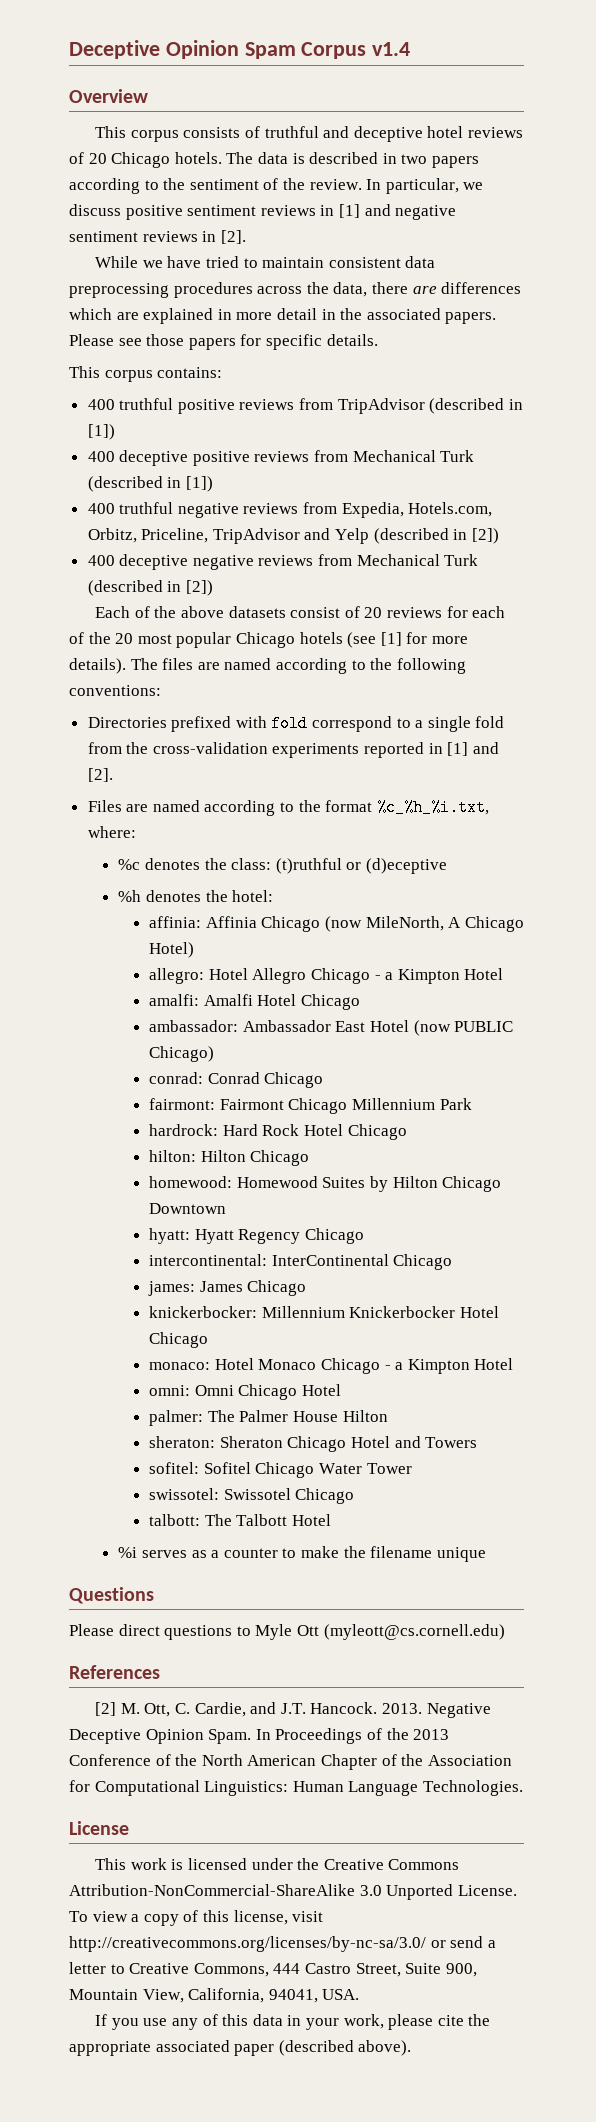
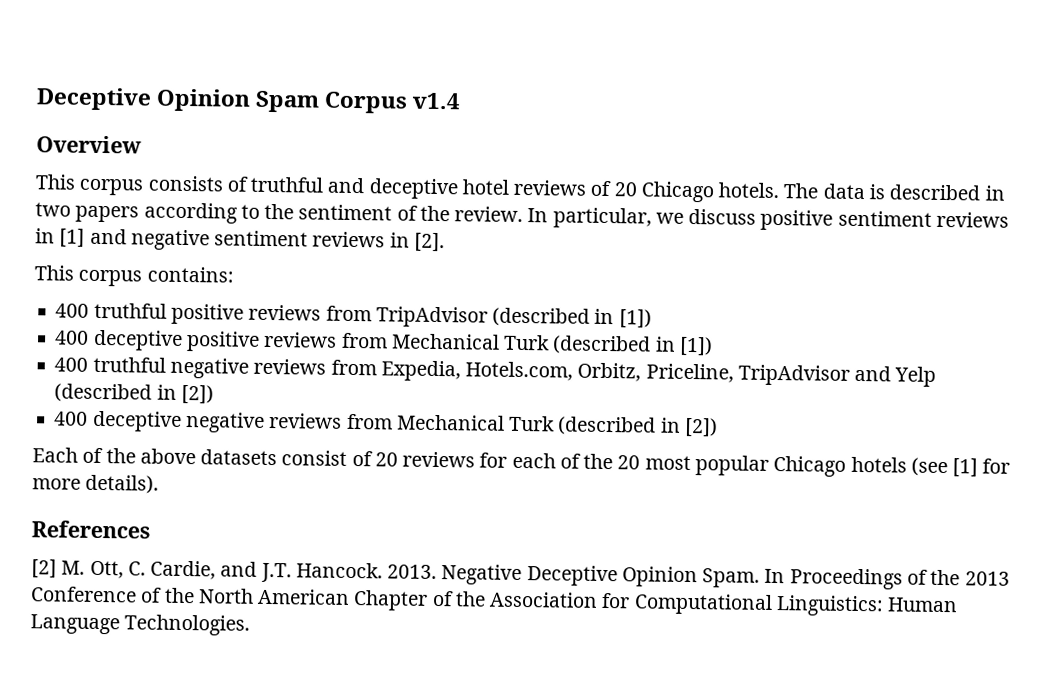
[95,256,436,268] [69,282,522,298] [69,308,497,324] [69,334,378,350] // While we have tried to maintain consistent data preprocessing procedures across the data, there are differences which are explained in more detail in the associated papers. Please see those papers for specific details. -> (445, 242) none
[130,658,466,674] [69,685,161,696] [87,715,505,732] [87,742,499,758] [87,768,113,782] [87,799,489,816] [87,826,136,838] [118,858,447,874] [118,890,274,902] [149,916,524,932] [149,942,195,958] [149,968,504,984] [149,994,360,1010] [149,1020,514,1036] [149,1046,215,1062] [149,1072,324,1088] [149,1098,472,1114] [149,1124,407,1140] [149,1150,310,1166] [149,1176,502,1192] [149,1203,227,1214] [149,1228,364,1244] [149,1254,453,1270] [148,1280,307,1296] [149,1306,499,1318] [149,1332,209,1348] [149,1358,514,1374] [149,1384,341,1400] [149,1410,388,1426] [149,1436,478,1452] [149,1462,412,1478] [149,1488,355,1504] [149,1514,331,1526] [118,1546,486,1562] [69,1587,154,1604] [69,1624,505,1640] The files are named according to the following conventions: // Directories prefixed with fold correspond to a single fold from the cross-validation experiments reported in [1] and [2]. // Files are named according to the format %c_%h_%i.txt, where: // %c denotes the class: (t)ruthful or (d)eceptive // %h denotes the hotel: // affinia: Affinia Chicago (now MileNorth, A Chicago Hotel) // allegro: Hotel Allegro Chicago - a Kimpton Hotel // amalfi: Amalfi Hotel Chicago // ambassador: Ambassador East Hotel (now PUBLIC Chicago) // conrad: Conrad Chicago // fairmont: Fairmont Chicago Millennium Park // hardrock: Hard Rock Hotel Chicago // hilton: Hilton Chicago // homewood: Homewood Suites by Hilton Chicago Downtown // hyatt: Hyatt Regency Chicago // intercontinental: InterContinental Chicago // james: James Chicago // knickerbocker: Millennium Knickerbocker Hotel Chicago // monaco: Hotel Monaco Chicago - a Kimpton Hotel // omni: Omni Chicago Hotel // palmer: The Palmer House Hilton // sheraton: Sheraton Chicago Hotel and Towers // sofitel: Sofitel Chicago Water Tower // swissotel: Swissotel Chicago // talbott: The Talbott Hotel // %i serves as a counter to make the filename unique // Questions // Please direct questions to Myle Ott (myleott@cs.cornell.edu) -> (160, 484) none
[69,1821,129,1835] [95,1858,460,1870] [69,1884,517,1900] [69,1910,324,1926] [69,1936,496,1952] [69,1962,477,1977] [69,1988,360,2003] [95,2014,491,2030] [69,2040,412,2056] // License // This work is licensed under the Creative Commons Attribution-NonCommercial-ShareAlike 3.0 Unported License. To view a copy of this license, visit http://creativecommons.org/licenses/by-nc-sa/3.0/ or send a letter to Creative Commons, 444 Castro Street, Suite 900, Mountain View, California, 94041, USA. // If you use any of this data in your work, please cite the appropriate associated paper (described above). -> (251, 625) none

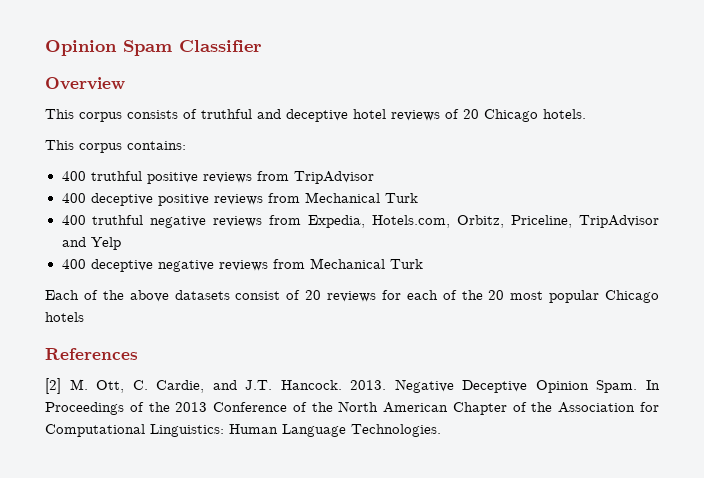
[36,87,152,111] Deceptive -> (45, 48) none
[324,91,462,114] Corpus v1.4 -> [179,40,262,52] Classifier
[783,183,1005,201] [35,202,1009,231] [35,228,445,253] The data is described in two papers according to the sentiment of the review. In particular, we discuss positive sentiment reviews in [1] and negative sentiment reviews in [2]. -> (586, 114) none
[492,307,652,329] (described in [1]) -> (374, 177) none
[552,335,713,357] (described in [1]) -> (418, 198) none
[54,383,214,405] (described in [2]) -> (121, 243) none
[557,416,718,438] (described in [2]) -> (423, 264) none
[910,457,1011,478] [32,474,160,494] (see [1] for more details). -> (84, 317) none

